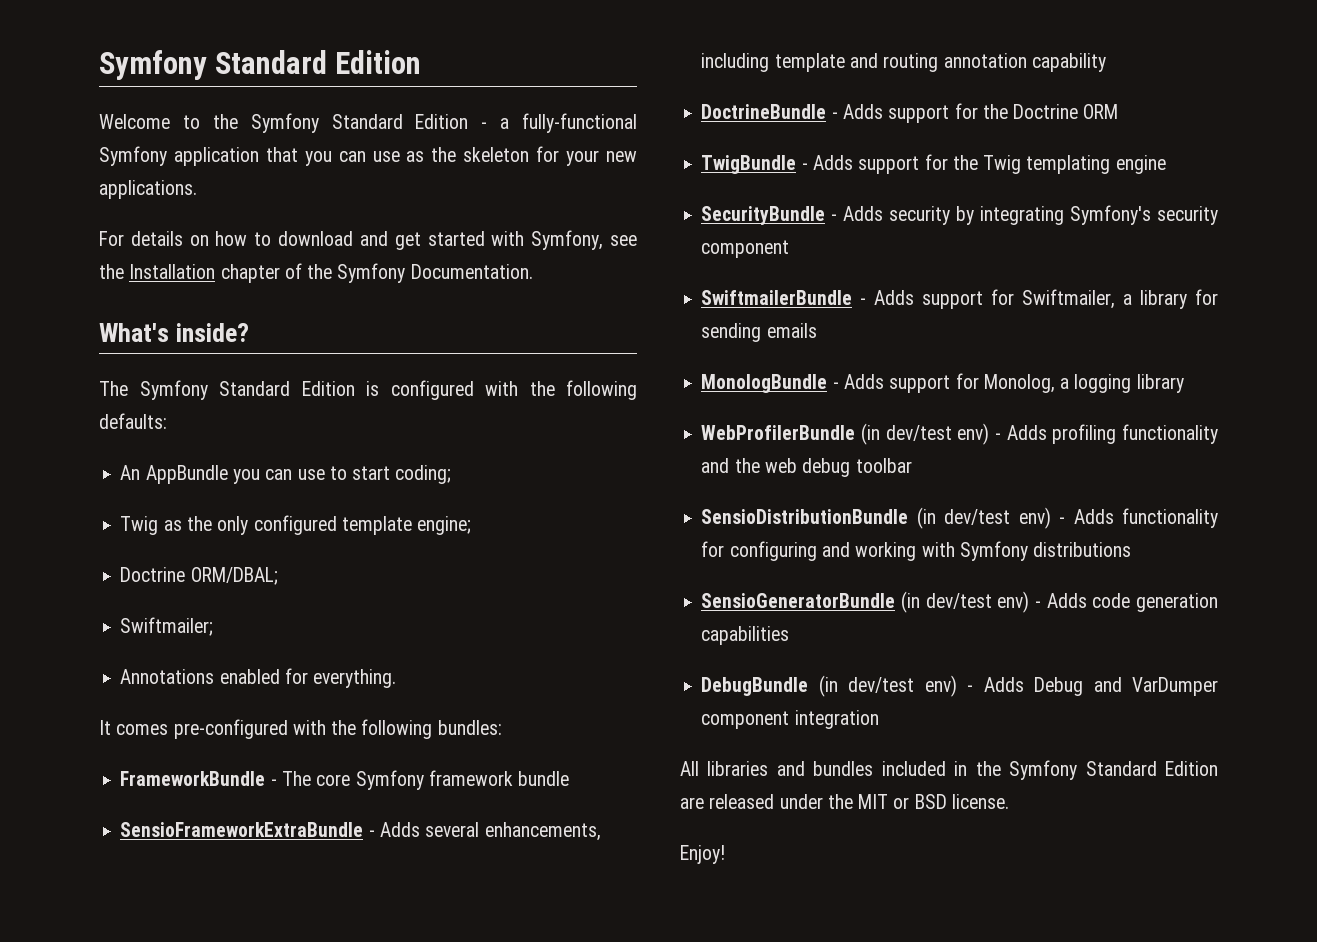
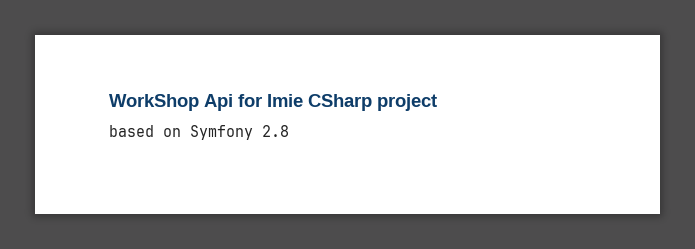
[99,50,422,80] [99,113,637,133] [99,146,638,166] [99,180,197,199] [99,230,637,250] [99,263,533,283] [99,323,250,342] [99,380,637,400] [99,413,167,429] [120,465,452,484] [120,515,472,535] [120,567,278,585] [120,617,214,636] [120,668,397,688] [99,719,502,739] [120,770,570,790] [120,822,601,841] [701,53,1106,72] [701,103,1119,123] [701,154,1166,174] [701,205,1218,225] [701,240,790,258] [701,289,1218,309] [701,323,817,342] [701,373,1184,393] [701,423,1218,445] [701,458,912,477] [701,507,1218,529] [701,541,1132,561] [701,591,1218,613] [701,626,790,645] [701,675,1218,697] [701,710,879,729] [680,760,1218,780] [680,794,1009,809] [680,845,725,864] Symfony Standard Edition // Welcome to the Symfony Standard Edition - a fully-functional Symfony application that you can use as the skeleton for your new applications. // For details on how to download and get started with Symfony, see the Installation chapter of the Symfony Documentation. // What's inside? // The Symfony Standard Edition is configured with the following defaults: // An AppBundle you can use to start coding; // Twig as the only configured template engine; // Doctrine ORM/DBAL; // Swiftmailer; // Annotations enabled for everything. // It comes pre-configured with the following bundles: // FrameworkBundle - The core Symfony framework bundle // SensioFrameworkExtraBundle - Adds several enhancements, including template and routing annotation capability // DoctrineBundle - Adds support for the Doctrine ORM // TwigBundle - Adds support for the Twig templating engine // SecurityBundle - Adds security by integrating Symfony's security component // SwiftmailerBundle - Adds support for Swiftmailer, a library for sending emails // MonologBundle - Adds support for Monolog, a logging library // WebProfilerBundle (in dev/test env) - Adds profiling functionality and the web debug toolbar // SensioDistributionBundle (in dev/test env) - Adds functionality for configuring and working with Symfony distributions // SensioGeneratorBundle (in dev/test env) - Adds code generation capabilities // DebugBundle (in dev/test env) - Adds Debug and VarDumper component integration // All libraries and bundles included in the Symfony Standard Edition are released under the MIT or BSD license. // Enjoy! -> [109,94,437,111] [109,125,289,140] WorkShop Api for Imie CSharp project // based on Symfony 2.8

